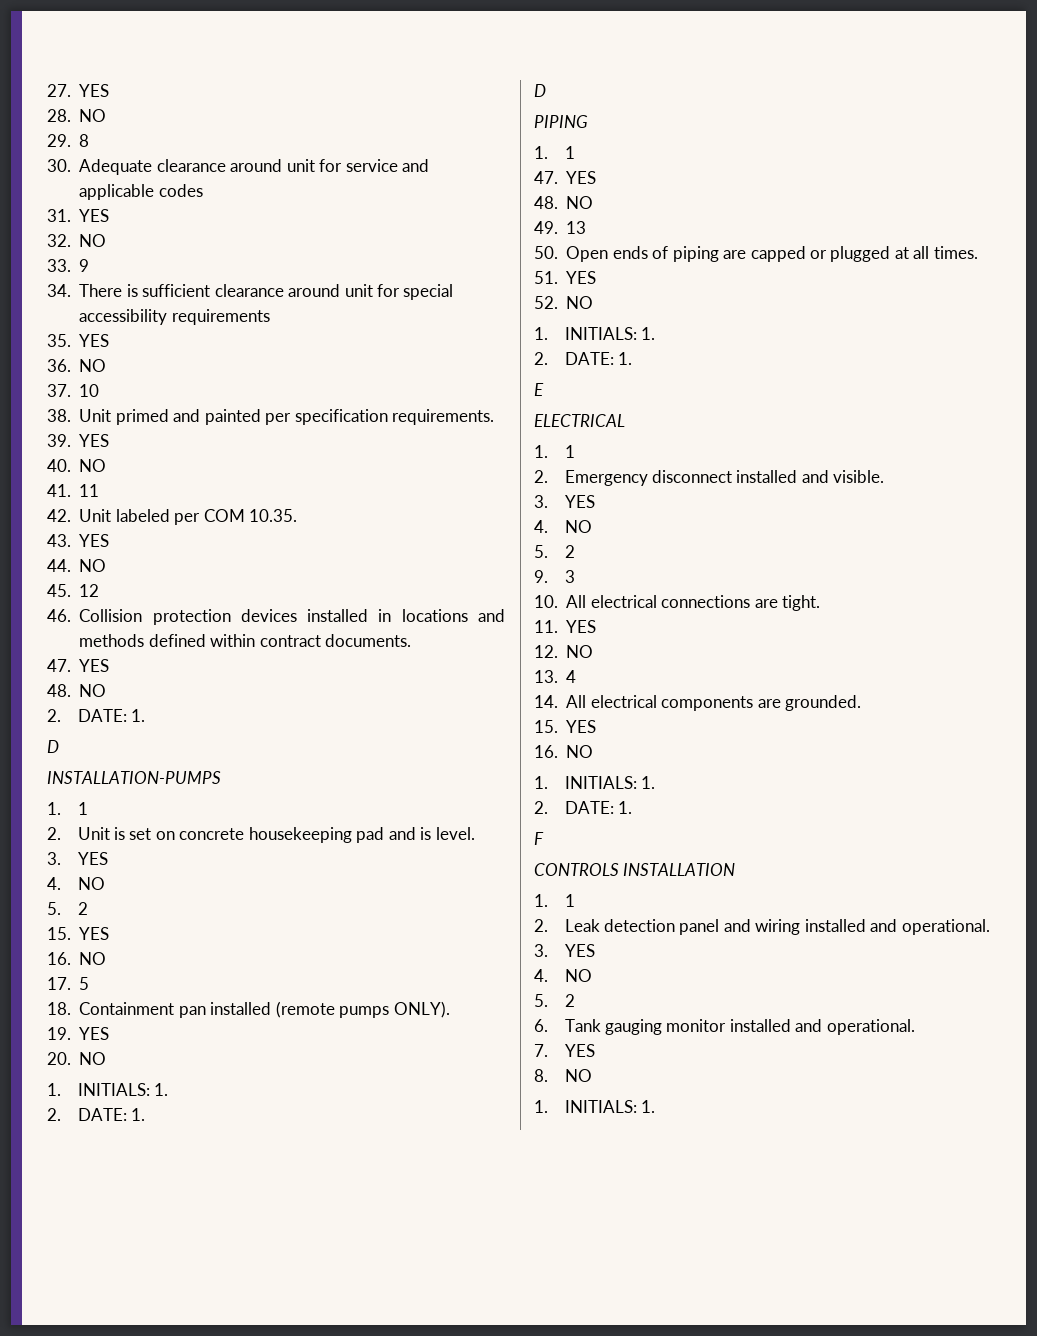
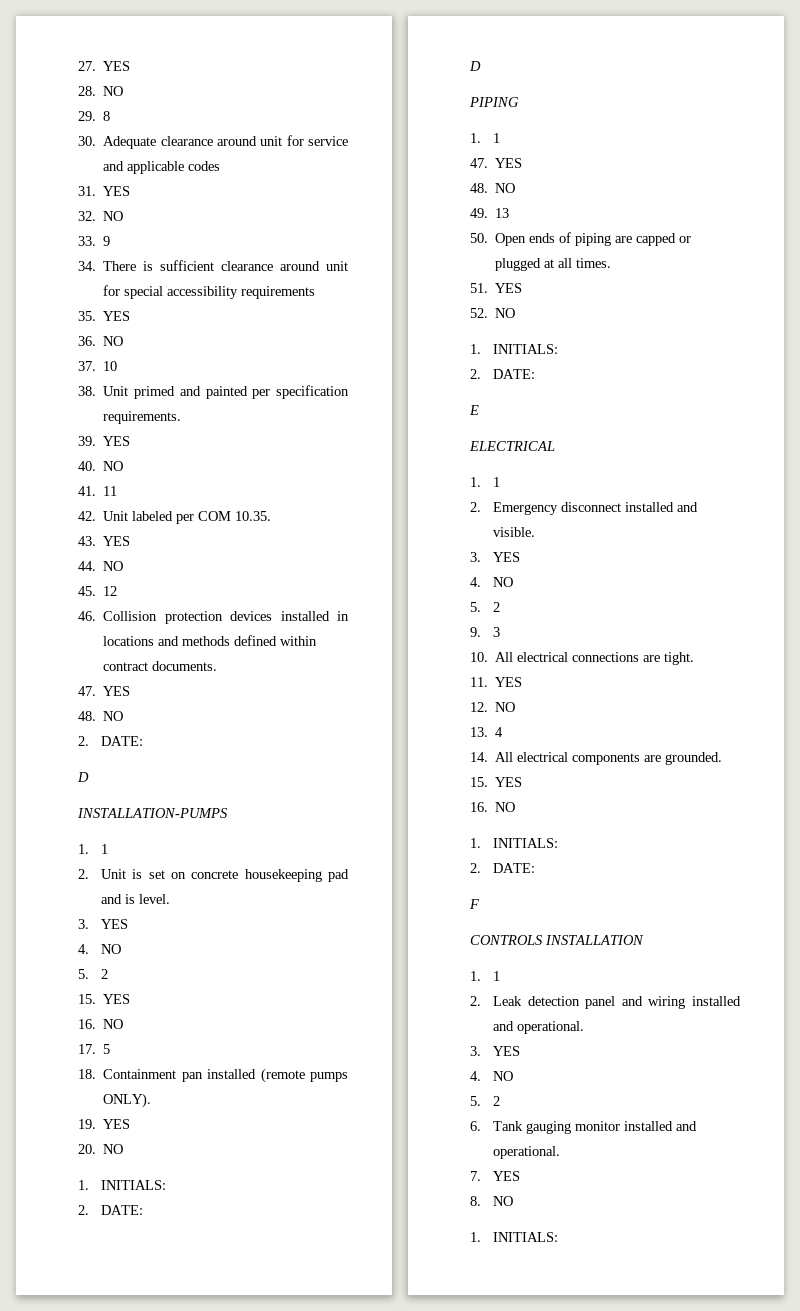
[131,709,146,722] 1. -> (144, 741) none
[154,1083,169,1096] [47,1108,146,1121] 1. // 2. DATE: 1. -> [78,1205,144,1215] // 2. DATE:
[641,327,656,340] [534,352,633,365] 1. // 2. DATE: 1. -> [470,369,536,379] // 2. DATE:
[641,776,656,789] [534,801,633,814] 1. // 2. DATE: 1. -> [470,863,536,873] // 2. DATE:
[641,1100,656,1113] 1. -> (559, 1237) none

